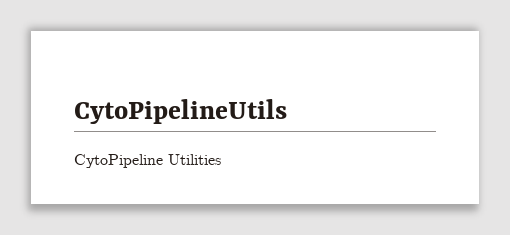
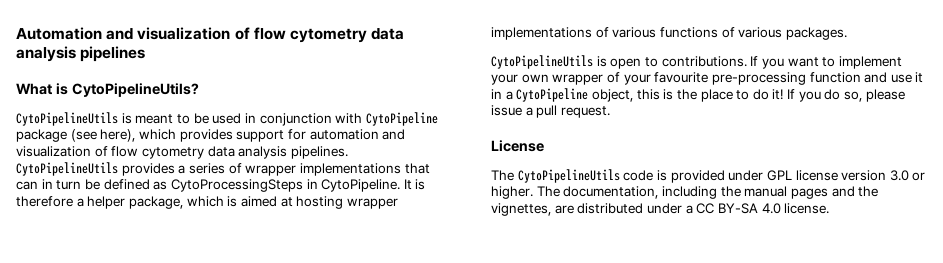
[74,99,287,124] [74,154,221,168] CytoPipelineUtils // CytoPipeline Utilities -> [16,27,405,43] [16,46,146,62] [16,83,199,97] [16,112,438,126] [16,129,406,142] [16,146,348,159] [16,162,430,176] [16,179,426,192] [16,196,398,209] [491,27,847,40] [491,55,902,69] [491,72,924,85] [491,88,905,102] [491,105,610,118] [491,140,544,152] [491,169,926,183] [491,186,879,199] [491,203,830,216] Automation and visualization of flow cytometry data analysis pipelines // What is CytoPipelineUtils? // CytoPipelineUtils is meant to be used in conjunction with CytoPipeline package (see here), which provides support for automation and visualization of flow cytometry data analysis pipelines. CytoPipelineUtils provides a series of wrapper implementations that can in turn be defined as CytoProcessingSteps in CytoPipeline. It is therefore a helper package, which is aimed at hosting wrapper implementations of various functions of various packages. // CytoPipelineUtils is open to contributions. If you want to implement your own wrapper of your favourite pre-processing function and use it in a CytoPipeline object, this is the place to do it! If you do so, please issue a pull request. // License // The CytoPipelineUtils code is provided under GPL license version 3.0 or higher. The documentation, including the manual pages and the vignettes, are distributed under a CC BY-SA 4.0 license.

